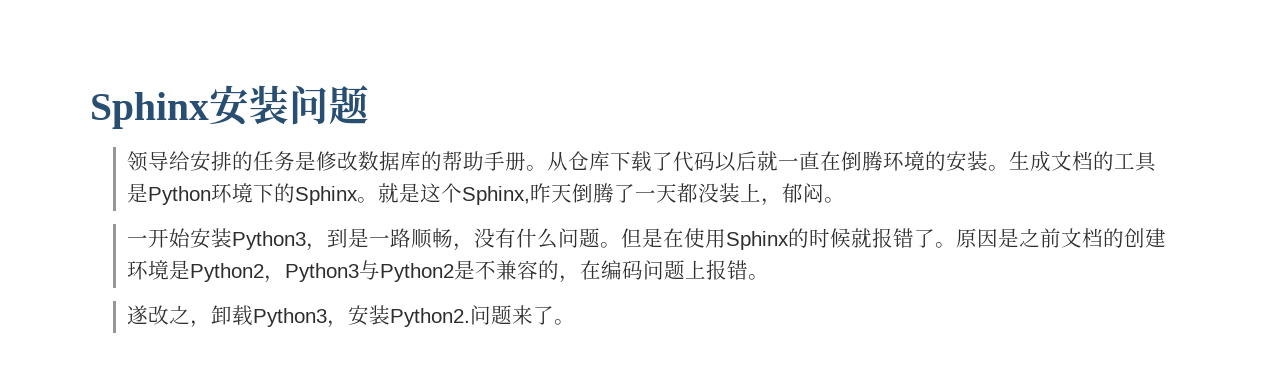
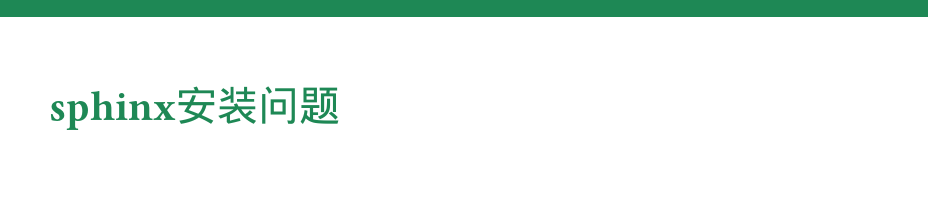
[90,92,209,129] Sphinx -> [49,91,176,130] sphinx
[127,151,1158,172] [127,183,846,206] [127,228,1167,251] [127,260,770,283] [127,305,576,328] // 领导给安排的任务是修改数据库的帮助手册。从仓库下载了代码以后就一直在倒腾环境的安装。生成文档的工具是Python环境下的Sphinx。就是这个Sphinx,昨天倒腾了一天都没装上，郁闷。 // 一开始安装Python3，到是一路顺畅，没有什么问题。但是在使用Sphinx的时候就报错了。原因是之前文档的创建环境是Python2，Python3与Python2是不兼容的，在编码问题上报错。 // 遂改之，卸载Python3，安装Python2.问题来了。 -> (340, 105) none

